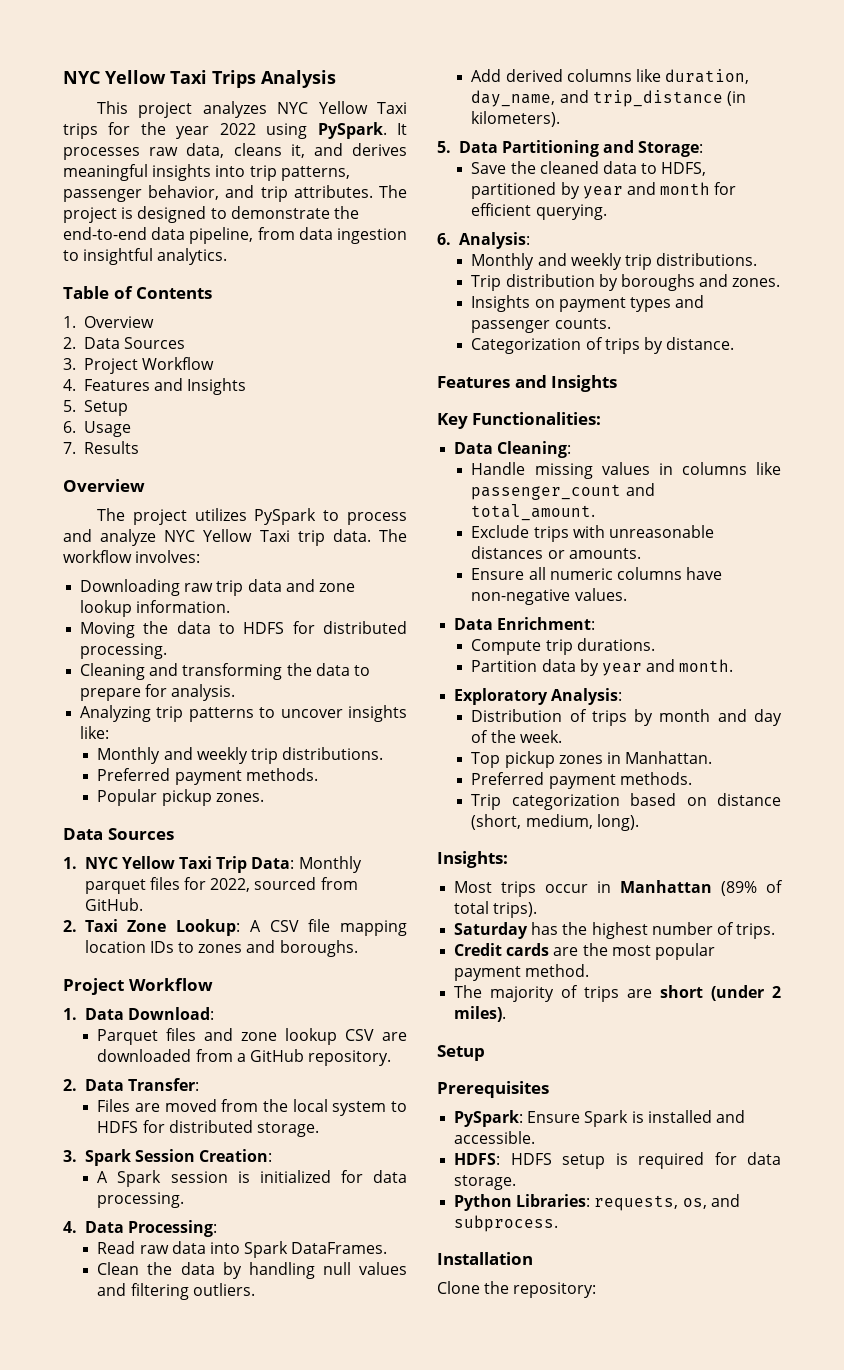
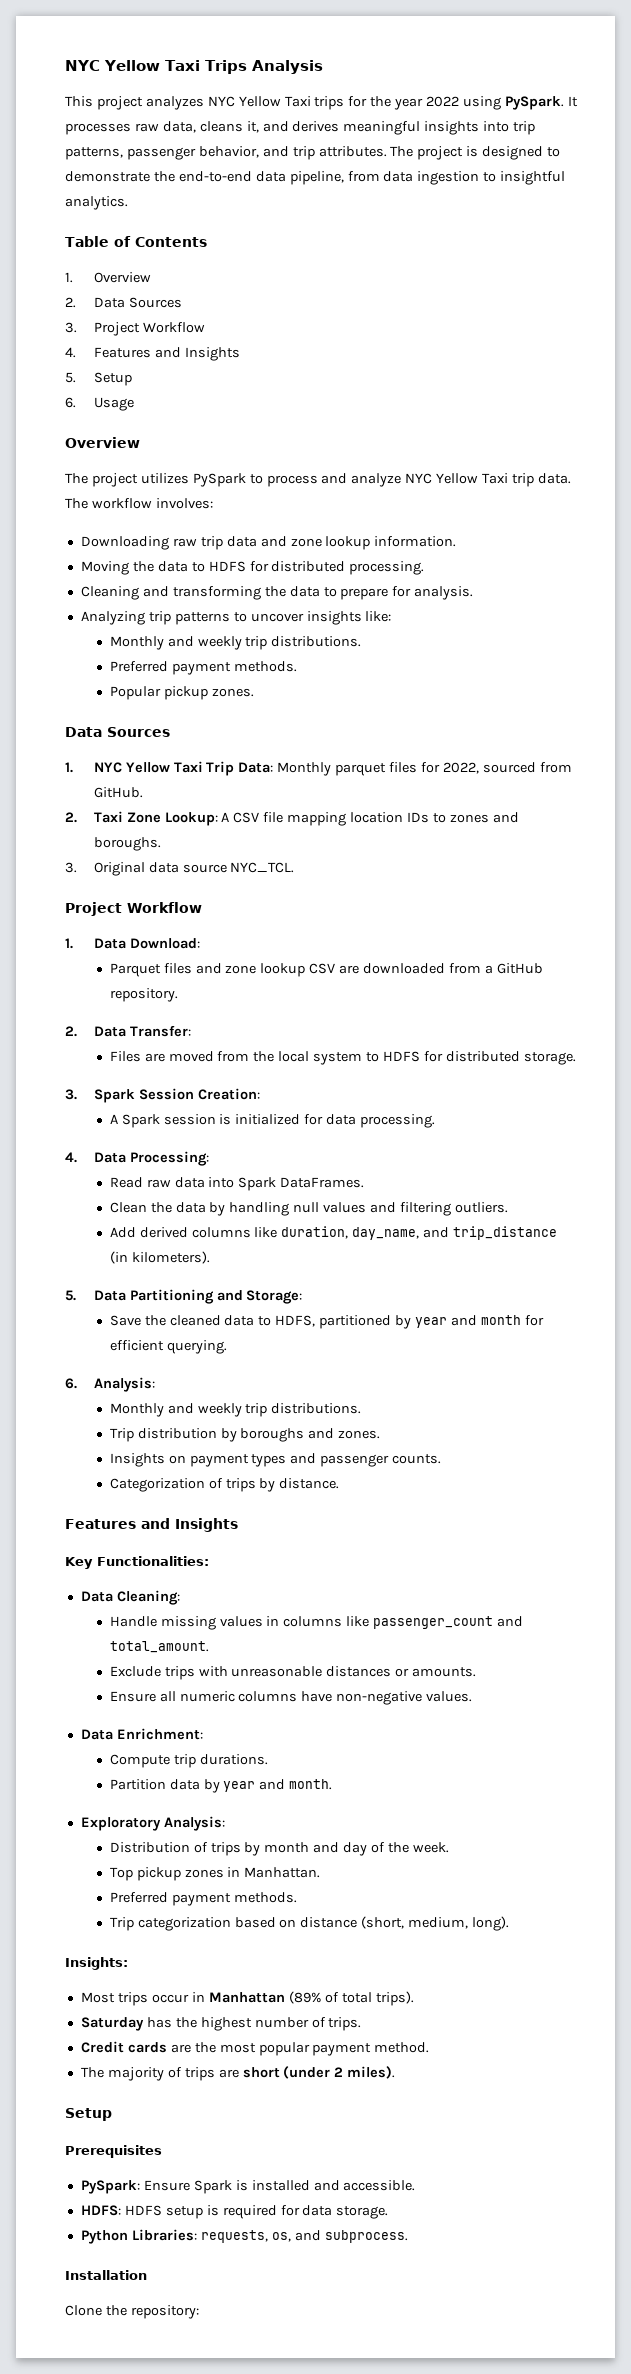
[63,441,139,454] // 7. Results -> (134, 404) none
(358, 948) none -> [65,862,295,876] // 3. Original data source NYC_TCL.

